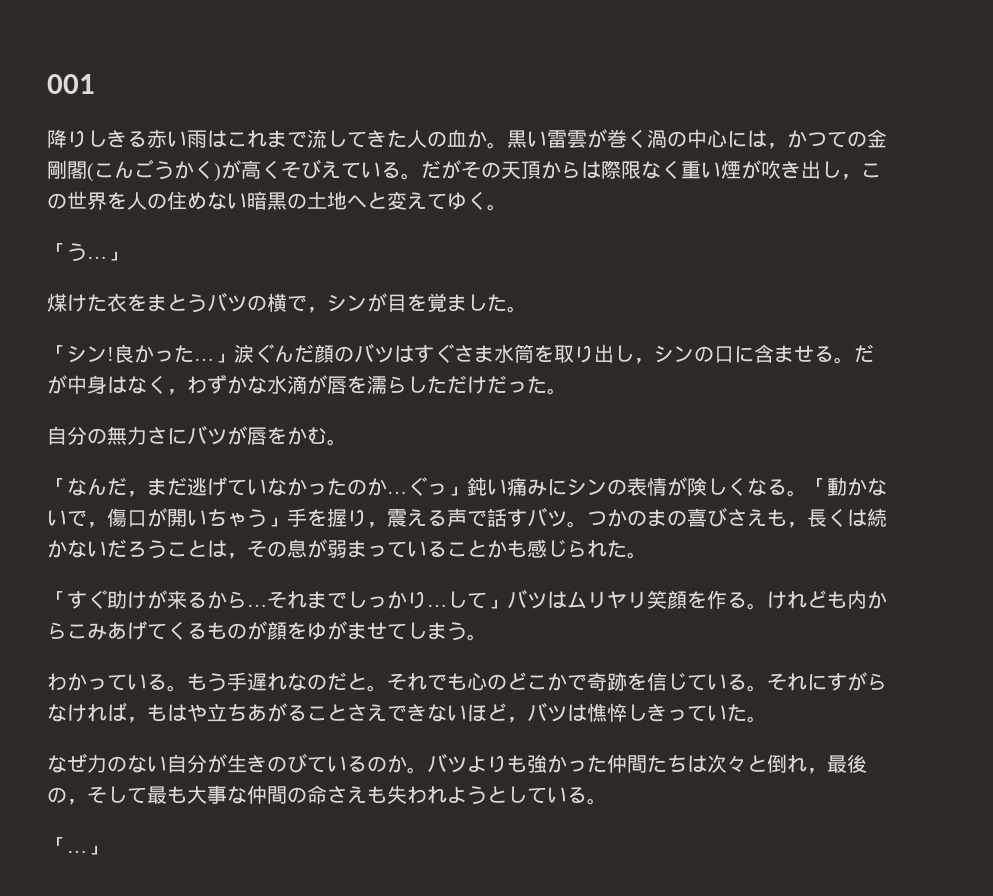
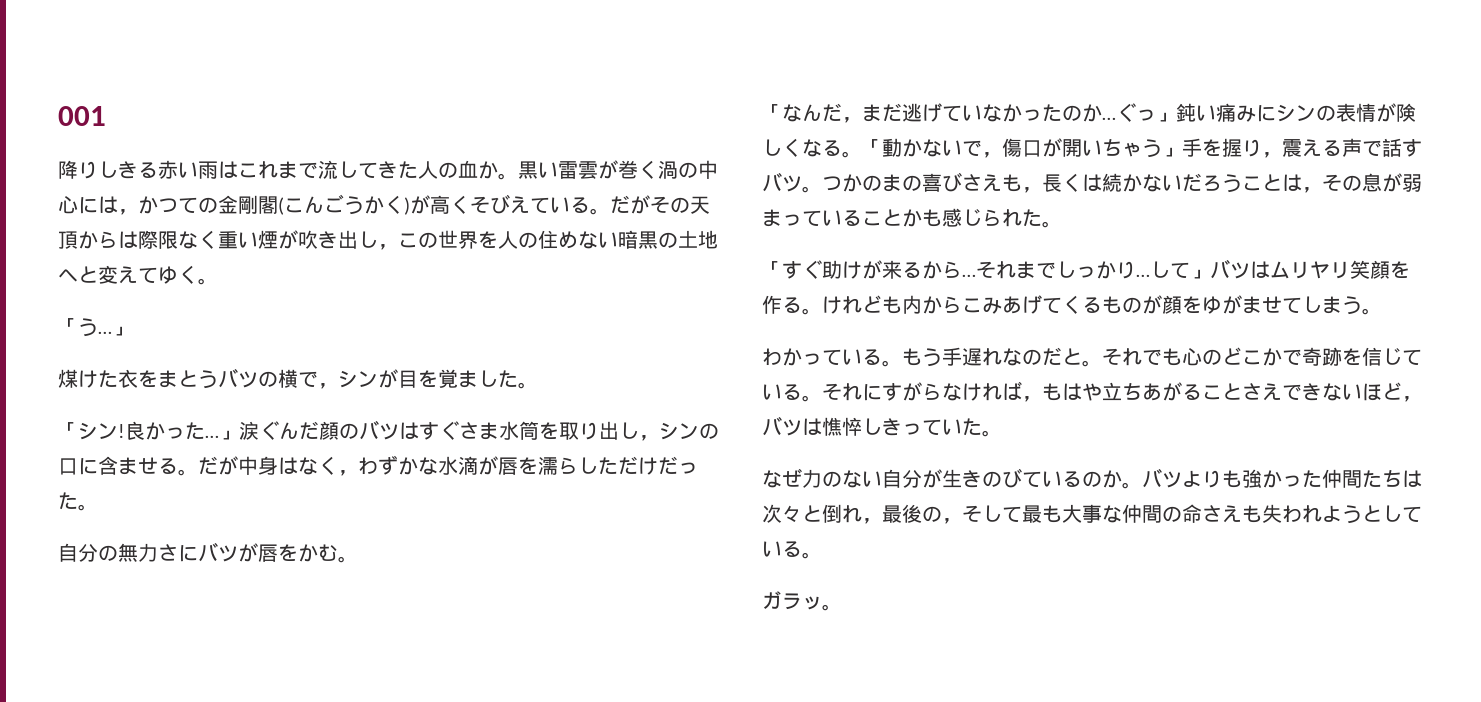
[47,837,107,855] 「…」 -> [762,591,842,611] ガラッ。

